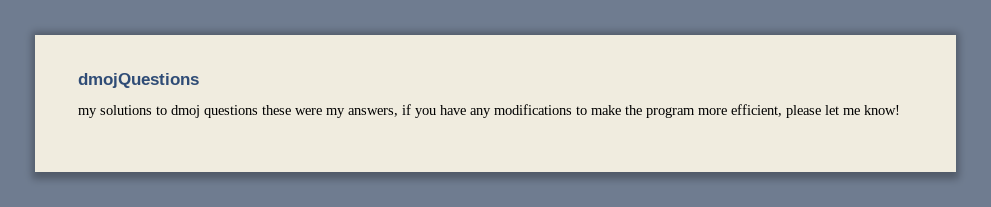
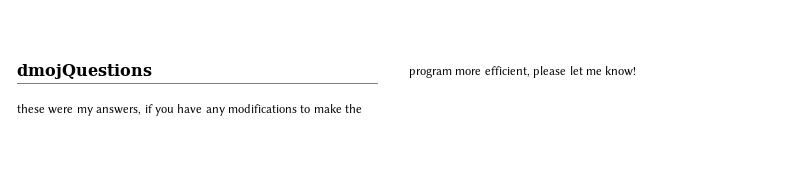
[78,105,258,118] my solutions to dmoj questions -> (152, 71) none

